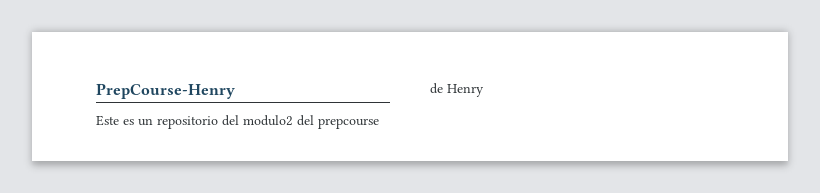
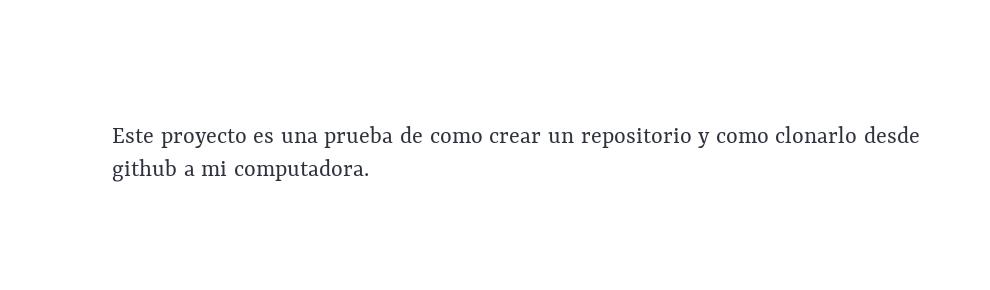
[96,83,235,99] [96,115,379,129] [430,83,484,97] PrepCourse-Henry // Este es un repositorio del modulo2 del prepcourse de Henry -> [112,126,920,148] [112,159,369,182] Este proyecto es una prueba de como crear un repositorio y como clonarlo desde github a mi computadora.

